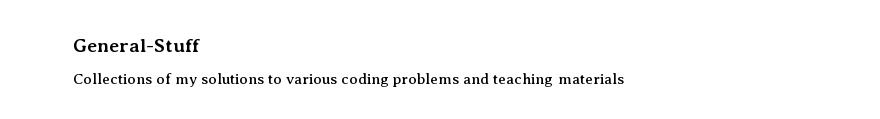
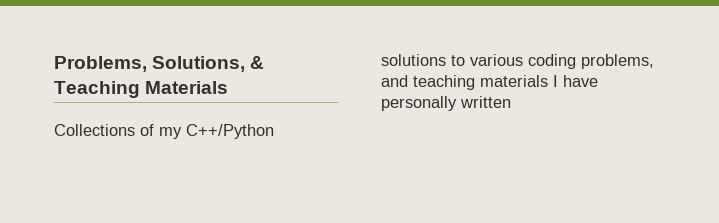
[73,39,200,52] General-Stuff -> [54,56,265,72] [54,81,229,98] Problems, Solutions, & Teaching Materials
(198, 82) none -> [186,124,274,139] C++/Python
[393,73,460,87] problems -> [581,54,654,69] problems,
(624, 78) none -> [553,75,598,87] [381,96,511,111] I have personally written

